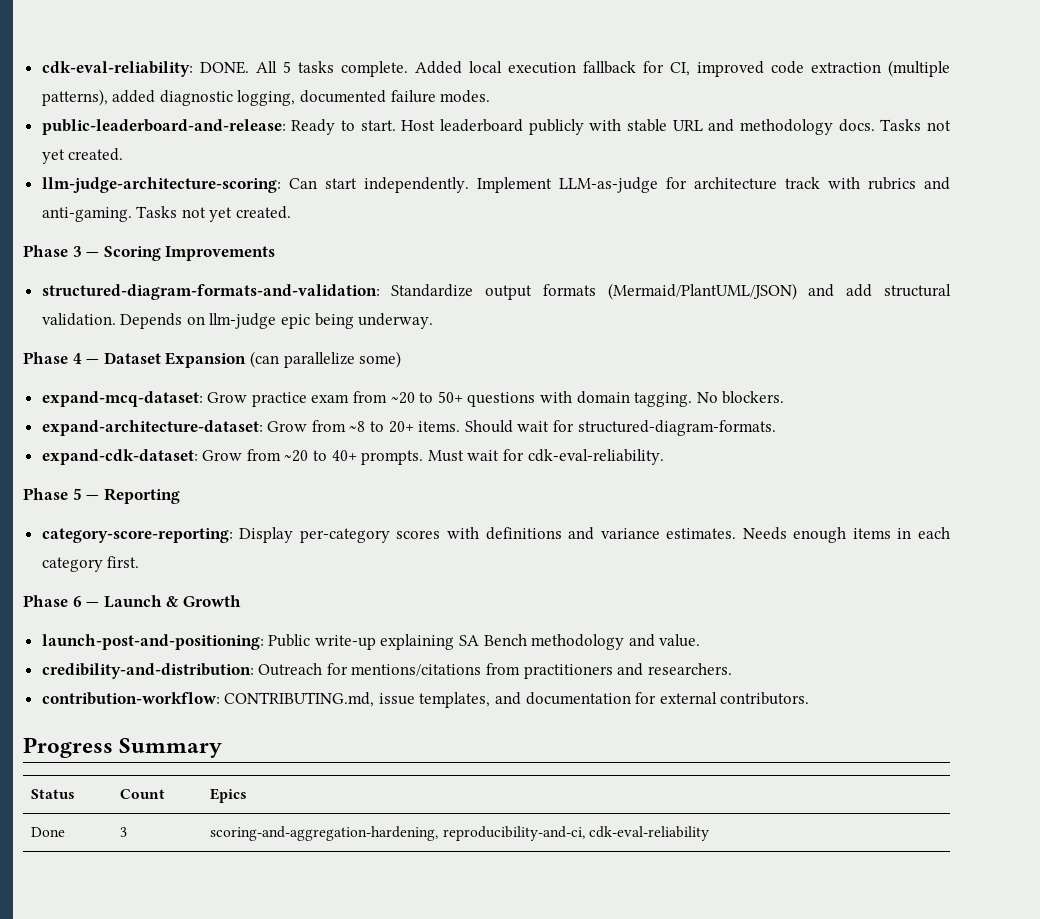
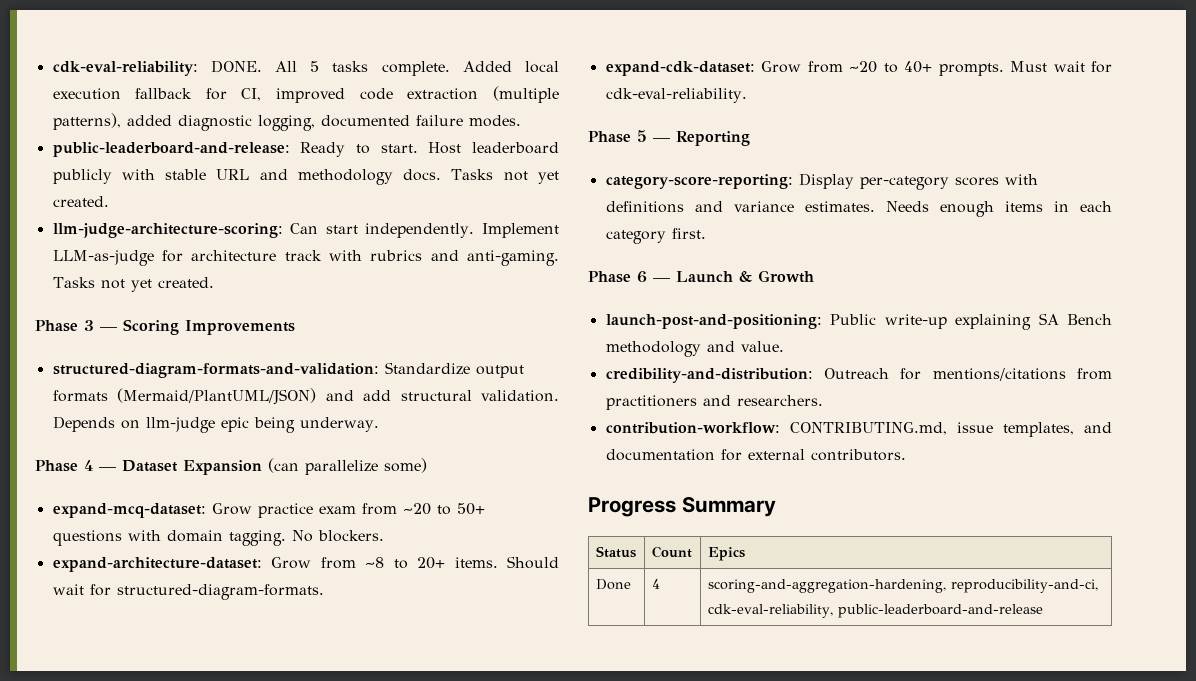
[120,827,128,837] 3 -> [651,579,660,589] 4
[588,826,709,841] cdk-eval-reliability -> [707,604,1043,618] cdk-eval-reliability, public-leaderboard-and-release

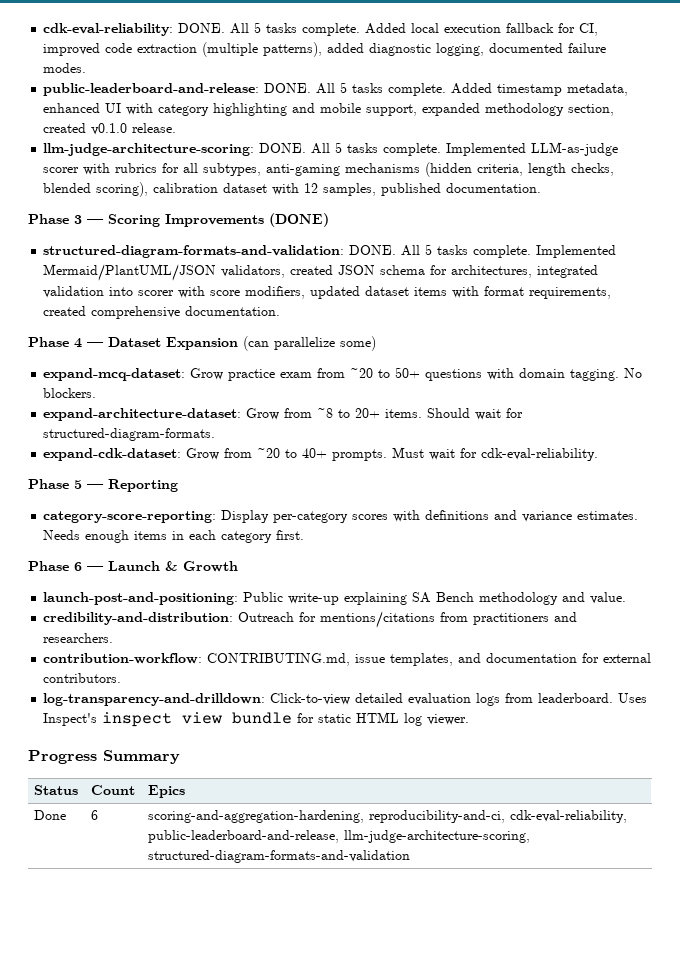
[300,142,559,157] [52,169,559,185] [52,196,109,207] [52,223,559,238] [52,250,559,266] [52,277,214,292] Ready to start. Host leaderboard publicly with stable URL and methodology docs. Tasks not yet created. // llm-judge-architecture-scoring: Can start independently. Implement LLM-as-judge for architecture track with rubrics and anti-gaming. Tasks not yet created. -> [264,82,629,96] [43,103,615,116] [43,123,177,135] [43,142,619,156] [43,162,615,177] [43,182,542,197] DONE. All 5 tasks complete. Added timestamp metadata, enhanced UI with category highlighting and mobile support, expanded methodology section, created v0.1.0 release. // llm-judge-architecture-scoring: DONE. All 5 tasks complete. Implemented LLM-as-judge scorer with rubrics for all subtypes, anti-gaming mechanisms (hidden criteria, length checks, blended scoring), calibration dataset with 12 samples, published documentation.
(295, 327) none -> [269,213,329,227] (DONE)
[384,362,524,378] [52,388,559,405] [52,416,379,433] Standardize output formats (Mermaid/PlantUML/JSON) and add structural validation. Depends on llm-judge epic being underway. -> [349,244,617,258] [43,264,599,281] [43,286,612,299] [43,306,281,319] DONE. All 5 tasks complete. Implemented Mermaid/PlantUML/JSON validators, created JSON schema for architectures, integrated validation into scorer with score modifiers, updated dataset items with format requirements, created comprehensive documentation.
(906, 455) none -> [43,693,648,706] [43,712,470,727] // log-transparency-and-drilldown: Click-to-view detailed evaluation logs from leaderboard. Uses Inspect's inspect view bundle for static HTML log viewer.
[651,579,660,589] 4 -> [91,810,99,820] 6
[837,604,1043,618] public-leaderboard-and-release -> [148,830,531,843] [148,850,411,863] public-leaderboard-and-release, llm-judge-architecture-scoring, structured-diagram-formats-and-validation

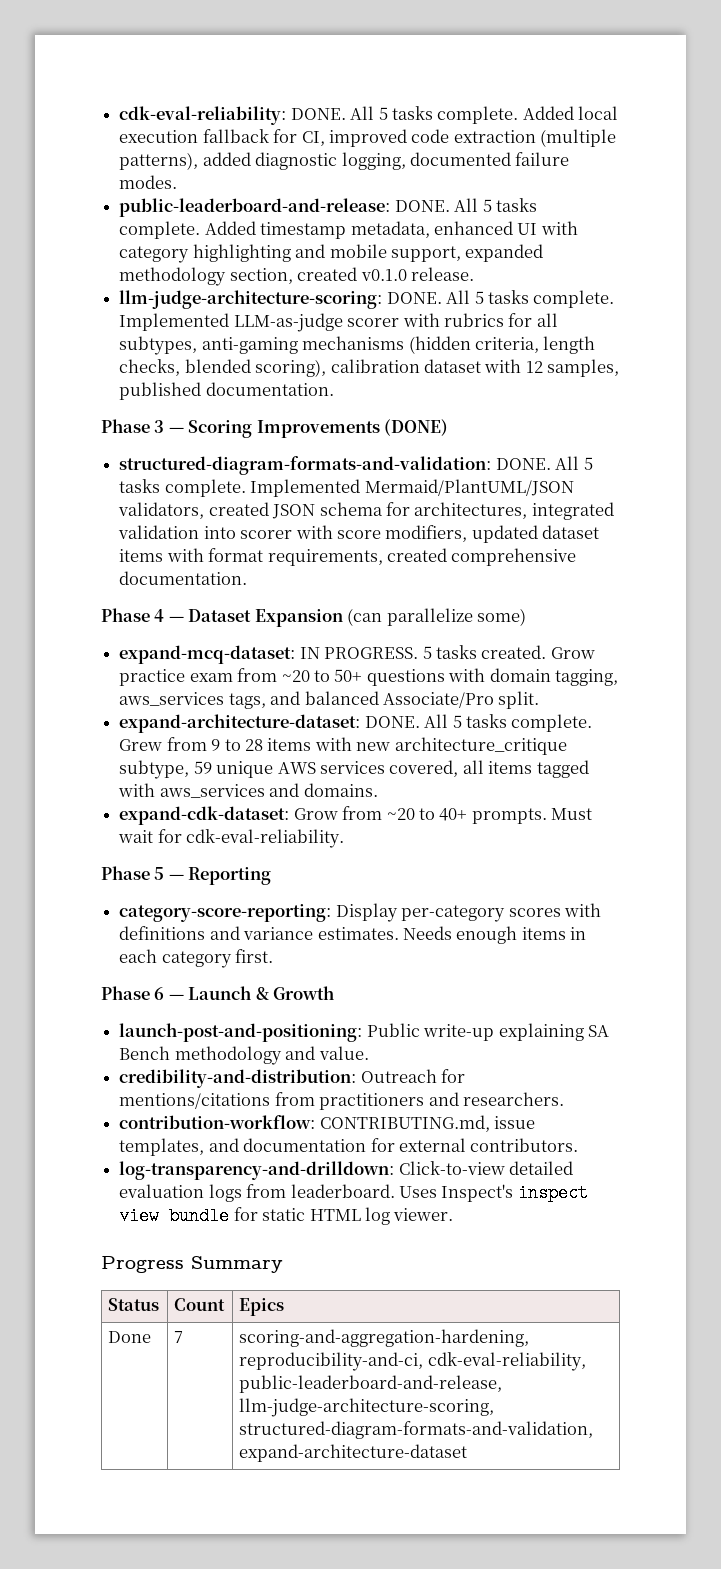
(186, 374) none -> [299,645,547,659] IN PROGRESS. 5 tasks created.
[570,368,643,381] [43,388,97,398] [43,408,524,421] [43,428,216,441] tagging. No blockers. // expand-architecture-dataset: Grow from ~8 to 20+ items. Should wait for structured-diagram-formats. -> [555,669,619,686] [119,691,540,709] [119,714,593,733] [119,737,567,755] [119,760,589,779] [118,783,378,798] tagging, aws_services tags, and balanced Associate/Pro split. // expand-architecture-dataset: DONE. All 5 tasks complete. Grew from 9 to 28 items with new architecture_critique subtype, 59 unique AWS services covered, all items tagged with aws_services and domains.
[91,810,99,820] 6 -> [174,1331,184,1343] 7
[148,850,411,863] structured-diagram-formats-and-validation -> [239,1421,594,1439] [239,1444,468,1462] structured-diagram-formats-and-validation, expand-architecture-dataset

